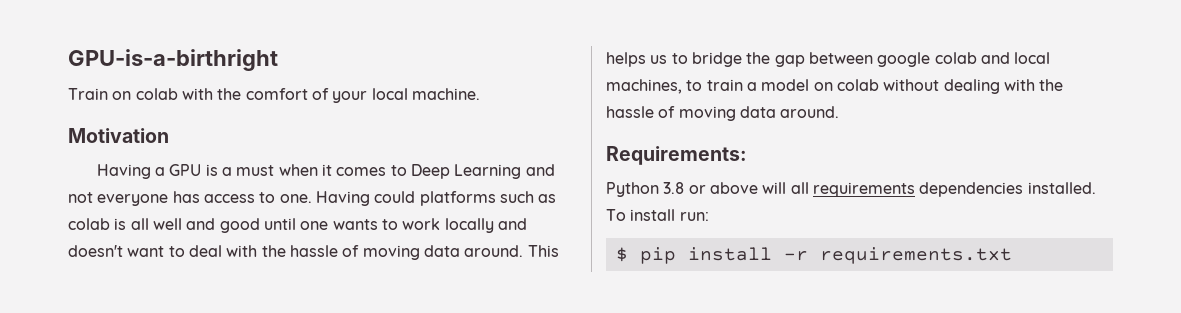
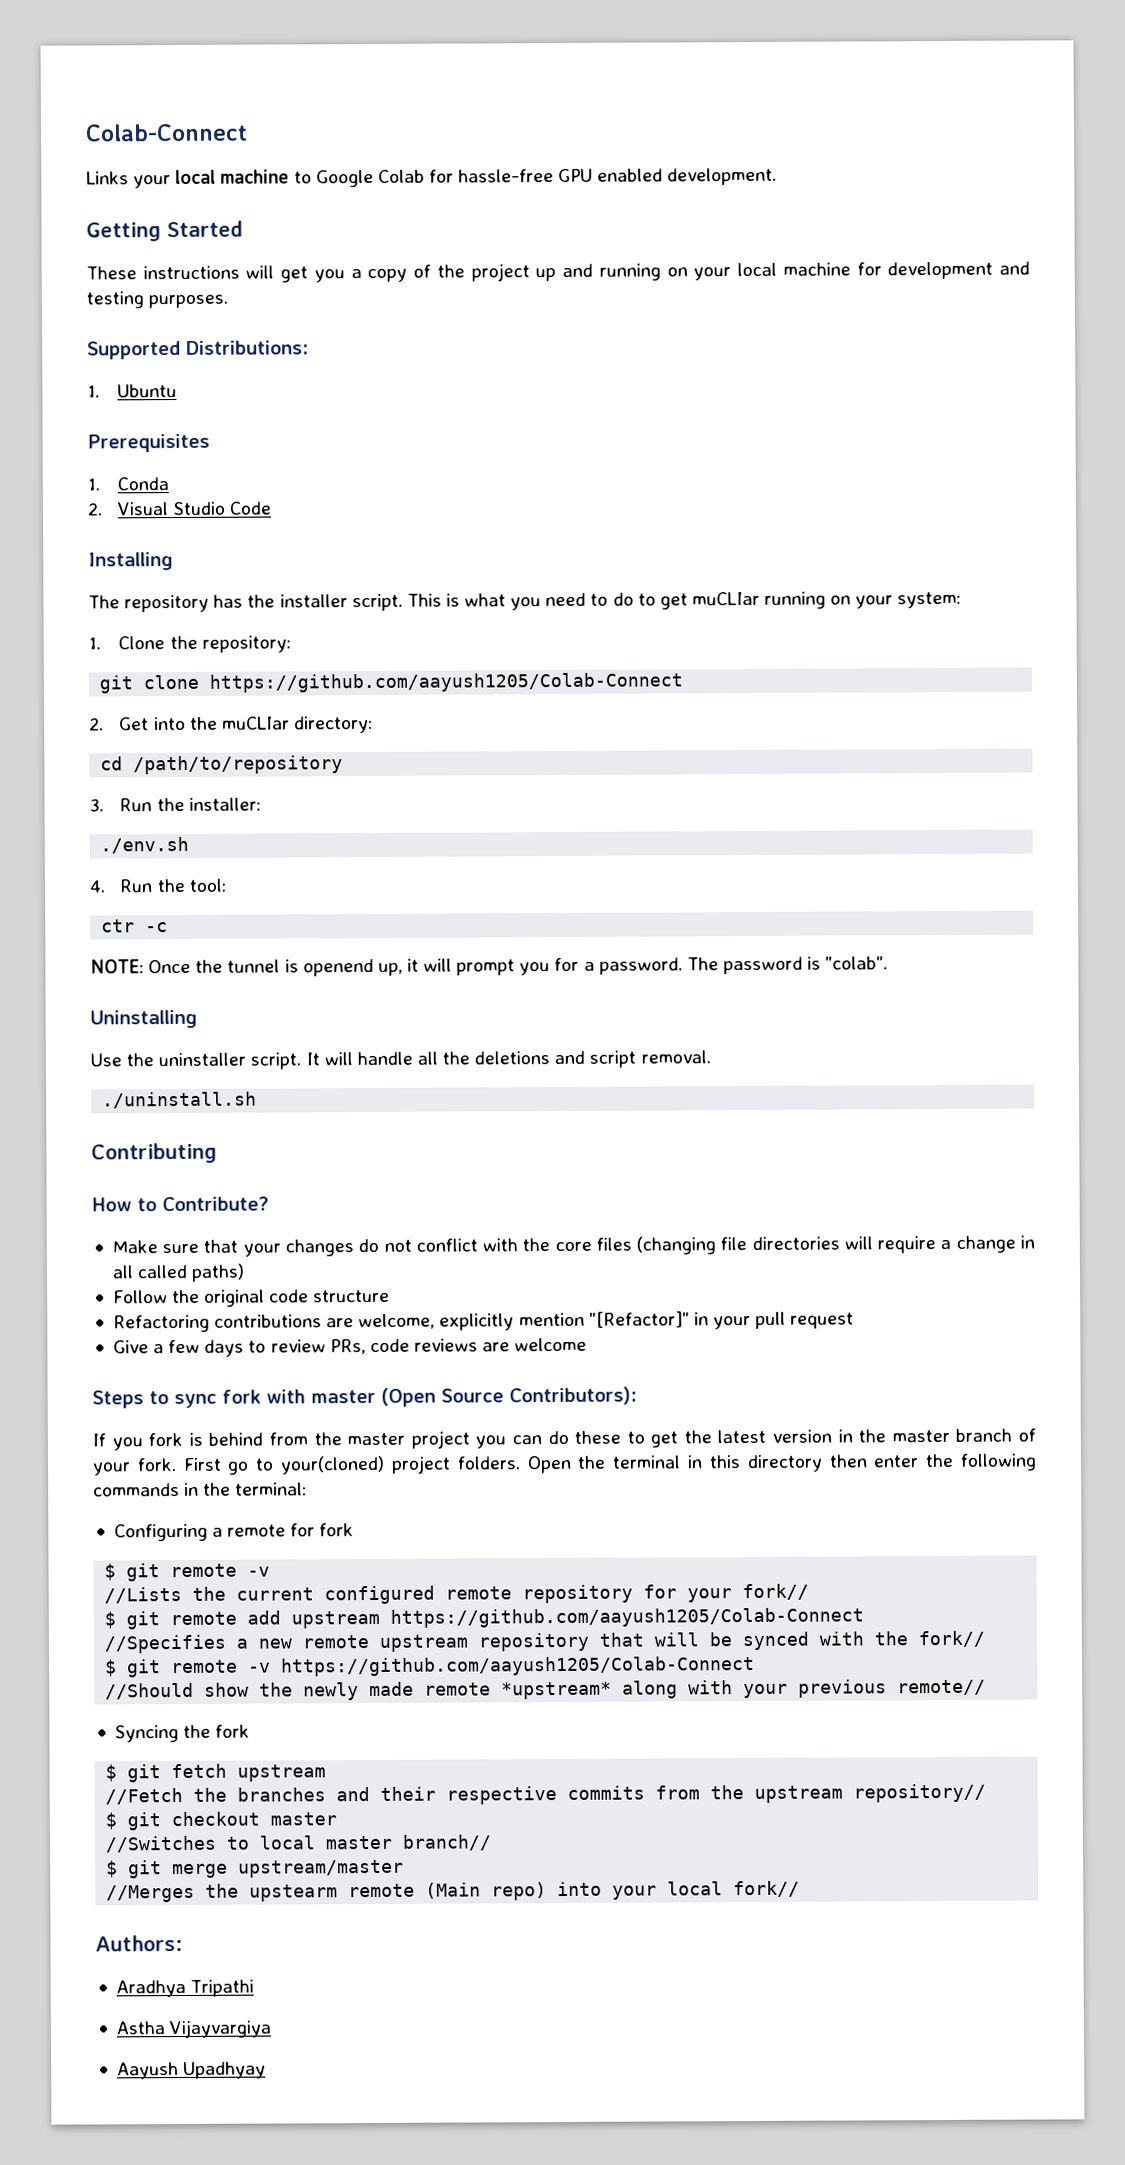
[68,49,278,71] [68,88,480,103] [68,128,169,143] [96,164,555,179] [68,191,557,206] [68,218,527,233] [68,245,559,260] [606,52,1051,67] [606,79,1064,94] [606,106,840,121] [606,146,747,165] [606,182,1096,197] [606,209,709,221] [615,247,1012,264] GPU-is-a-birthright // Train on colab with the comfort of your local machine. // Motivation // Having a GPU is a must when it comes to Deep Learning and not everyone has access to one. Having could platforms such as colab is all well and good until one wants to work locally and doesn't want to deal with the hassle of moving data around. This helps us to bridge the gap between google colab and local machines, to train a model on colab without dealing with the hassle of moving data around. // Requirements: // Python 3.8 or above will all requirements dependencies installed. To install run: // $ pip install -r requirements.txt -> [85,123,248,142] [86,167,778,189] [86,220,243,242] [86,261,1030,283] [86,291,229,309] [87,340,309,360] [87,384,178,398] [87,433,210,453] [87,477,170,491] [87,501,272,516] [88,552,173,571] [88,591,962,613] [88,635,291,653] [99,672,684,694] [89,715,373,734] [100,755,344,775] [89,797,261,812] [100,836,190,854] [89,878,226,893] [101,919,169,933] [90,956,889,977] [90,1009,197,1029] [90,1050,711,1070] [102,1091,258,1109] [91,1142,217,1164] [91,1196,269,1212] [111,1235,1035,1257] [111,1263,246,1282] [112,1289,391,1307] [112,1311,855,1333] [112,1337,588,1357] [92,1386,637,1409] [92,1428,1037,1451] [92,1453,1038,1476] [93,1482,308,1497] [113,1523,355,1542] [104,1563,271,1582] [104,1583,810,1605] [104,1607,865,1630] [104,1630,986,1654] [105,1655,756,1678] [105,1679,987,1701] [114,1724,251,1743] [105,1763,327,1783] [105,1783,987,1805] [105,1811,338,1831] [105,1834,493,1853] [106,1859,405,1879] [106,1880,801,1903] [95,1935,183,1952] [115,1979,255,1998] [115,2019,272,2039] [116,2061,267,2080] Colab-Connect // Links your local machine to Google Colab for hassle-free GPU enabled development. // Getting Started // These instructions will get you a copy of the project up and running on your local machine for development and testing purposes. // Supported Distributions: // 1. Ubuntu // Prerequisites // 1. Conda // 2. Visual Studio Code // Installing // The repository has the installer script. This is what you need to do to get muCLIar running on your system: // 1. Clone the repository: // git clone https://github.com/aayush1205/Colab-Connect // 2. Get into the muCLIar directory: // cd /path/to/repository // 3. Run the installer: // ./env.sh // 4. Run the tool: // ctr -c // NOTE: Once the tunnel is openend up, it will prompt you for a password. The password is "colab". // Uninstalling // Use the uninstaller script. It will handle all the deletions and script removal. // ./uninstall.sh // Contributing // How to Contribute? // Make sure that your changes do not conflict with the core files (changing file directories will require a change in all called paths) // Follow the original code structure // Refactoring contributions are welcome, explicitly mention "[Refactor]" in your pull request // Give a few days to review PRs, code reviews are welcome // Steps to sync fork with master (Open Source Contributors): // If you fork is behind from the master project you can do these to get the latest version in the master branch of your fork. First go to your(cloned) project folders. Open the terminal in this directory then enter the following commands in the terminal: // Configuring a remote for fork // $ git remote -v // //Lists the current configured remote repository for your fork// // $ git remote add upstream https://github.com/aayush1205/Colab-Connect // //Specifies a new remote upstream repository that will be synced with the fork// // $ git remote -v https://github.com/aayush1205/Colab-Connect // //Should show the newly made remote *upstream* along with your previous remote// // Syncing the fork // $ git fetch upstream // //Fetch the branches and their respective commits from the upstream repository// // $ git checkout master // //Switches to local master branch// // $ git merge upstream/master // //Merges the upstearm remote (Main repo) into your local fork// // Authors: // Aradhya Tripathi // Astha Vijayvargiya // Aayush Upadhyay

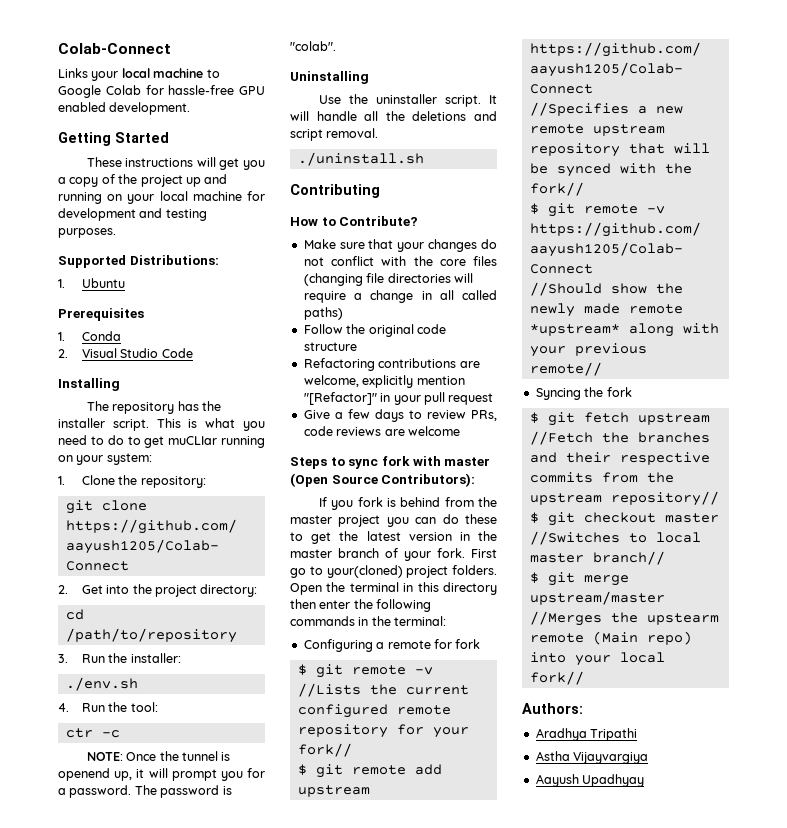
[221,716,290,730] muCLIar -> [154,585,197,597] project

